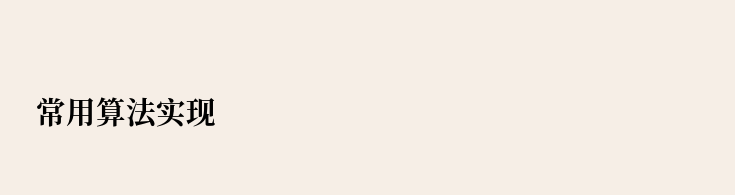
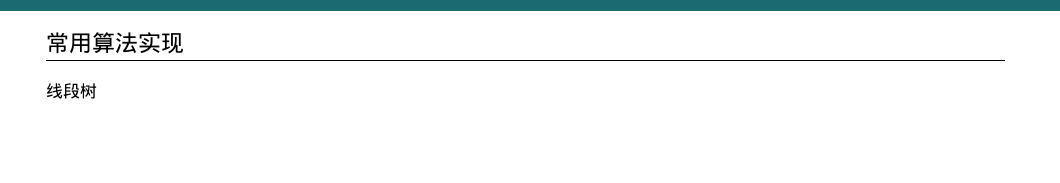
(216, 112) none -> [46,83,97,99] // 线段树

